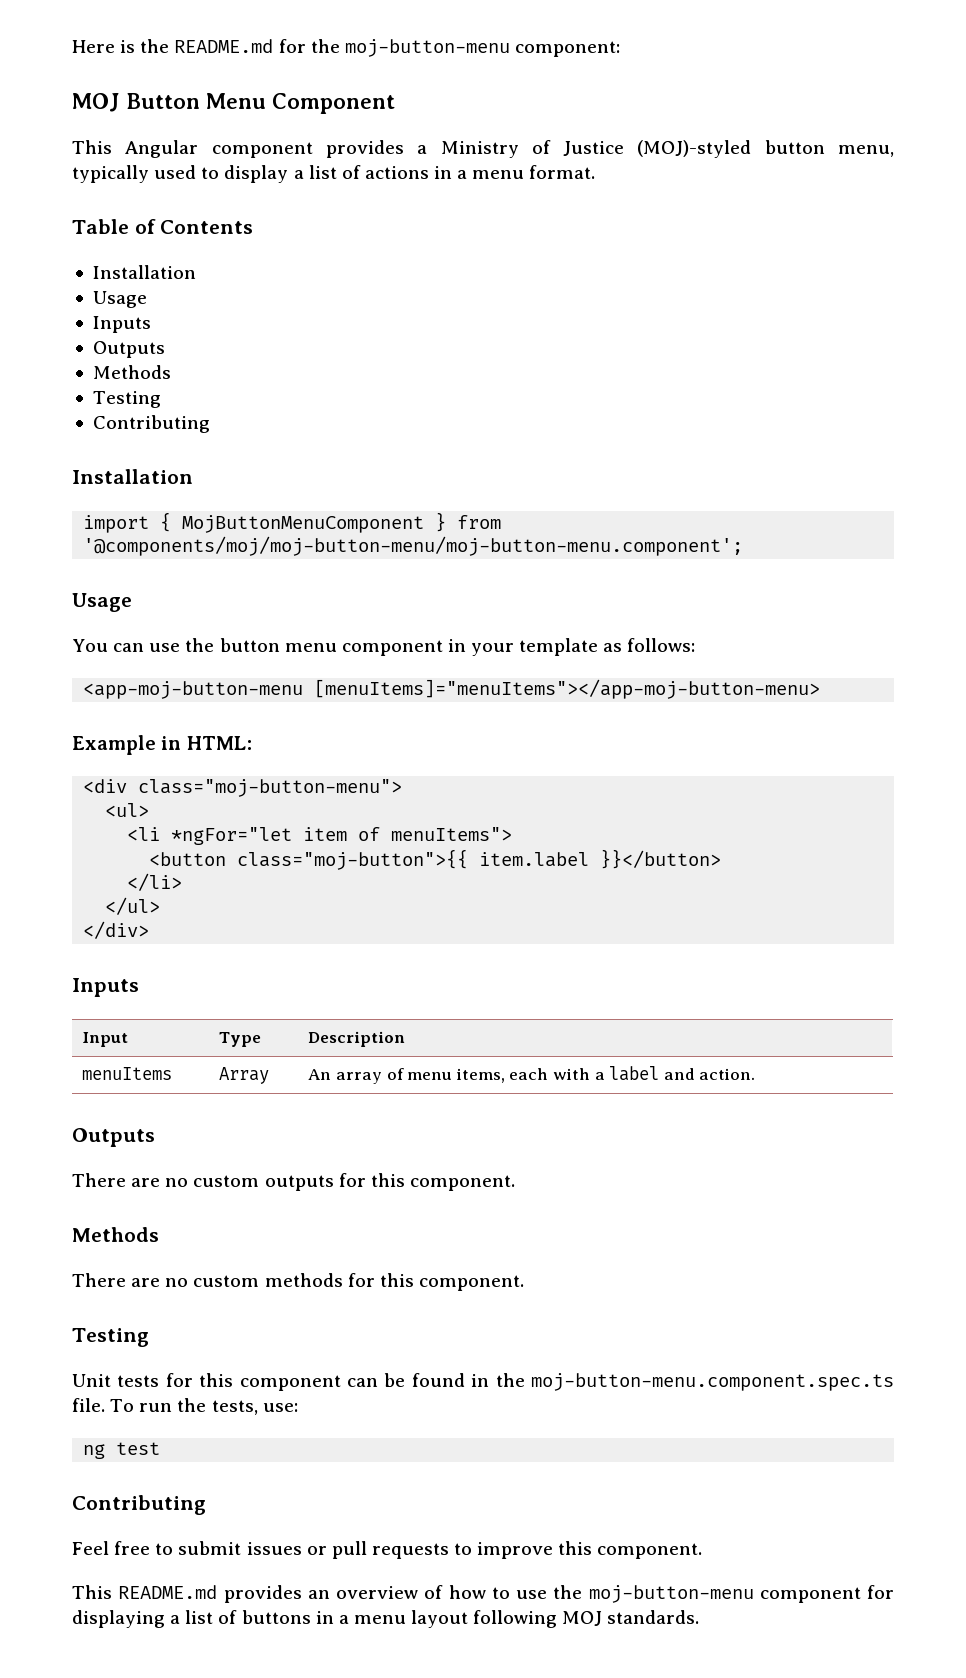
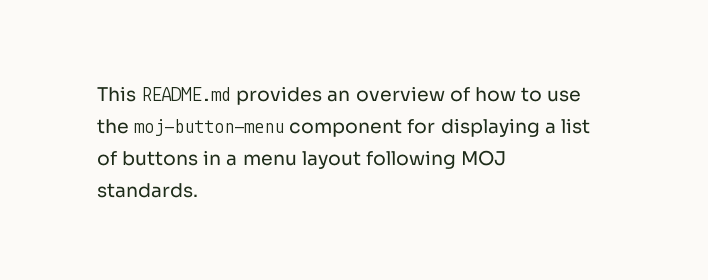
[72,39,620,57] [72,93,395,114] [72,140,894,158] [72,165,596,183] [72,219,254,234] [92,265,196,279] [92,291,147,308] [92,316,151,333] [92,341,165,358] [92,365,171,379] [92,391,161,408] [92,415,210,433] [72,469,193,484] [83,512,502,533] [83,536,744,556] [72,593,132,612] [72,638,696,656] [83,679,821,699] [72,735,252,755] [83,779,403,797] [105,803,150,817] [127,827,513,845] [149,849,722,870] [127,873,183,891] [105,897,161,915] [83,921,150,939] [72,978,139,997] [82,1032,129,1047] [219,1032,262,1047] [308,1031,406,1047] [82,1067,173,1080] [219,1067,270,1084] [308,1066,756,1084] [72,1128,155,1147] [72,1173,515,1191] [72,1227,159,1242] [72,1273,524,1291] [72,1328,149,1347] [72,1373,894,1391] [72,1398,298,1415] [83,1442,161,1459] [72,1495,206,1515] [72,1541,703,1559] Here is the README.md for the moj-button-menu component: // MOJ Button Menu Component // This Angular component provides a Ministry of Justice (MOJ)-styled button menu, typically used to display a list of actions in a menu format. // Table of Contents // Installation // Usage // Inputs // Outputs // Methods // Testing // Contributing // Installation // import { MojButtonMenuComponent } from '@components/moj/moj-button-menu/moj-button-menu.component'; // Usage // You can use the button menu component in your template as follows: // <app-moj-button-menu [menuItems]="menuItems"></app-moj-button-menu> // Example in HTML: // <div class="moj-button-menu"> // <ul> // <li *ngFor="let item of menuItems"> // <button class="moj-button">{{ item.label }}</button> // </li> // </ul> // </div> // Inputs // Input | Type | Description // menuItems | Array | An array of menu items, each with a label and action. // Outputs // There are no custom outputs for this component. // Methods // There are no custom methods for this component. // Testing // Unit tests for this component can be found in the moj-button-menu.component.spec.ts file. To run the tests, use: // ng test // Contributing // Feel free to submit issues or pull requests to improve this component. // -> (97, 94) none

